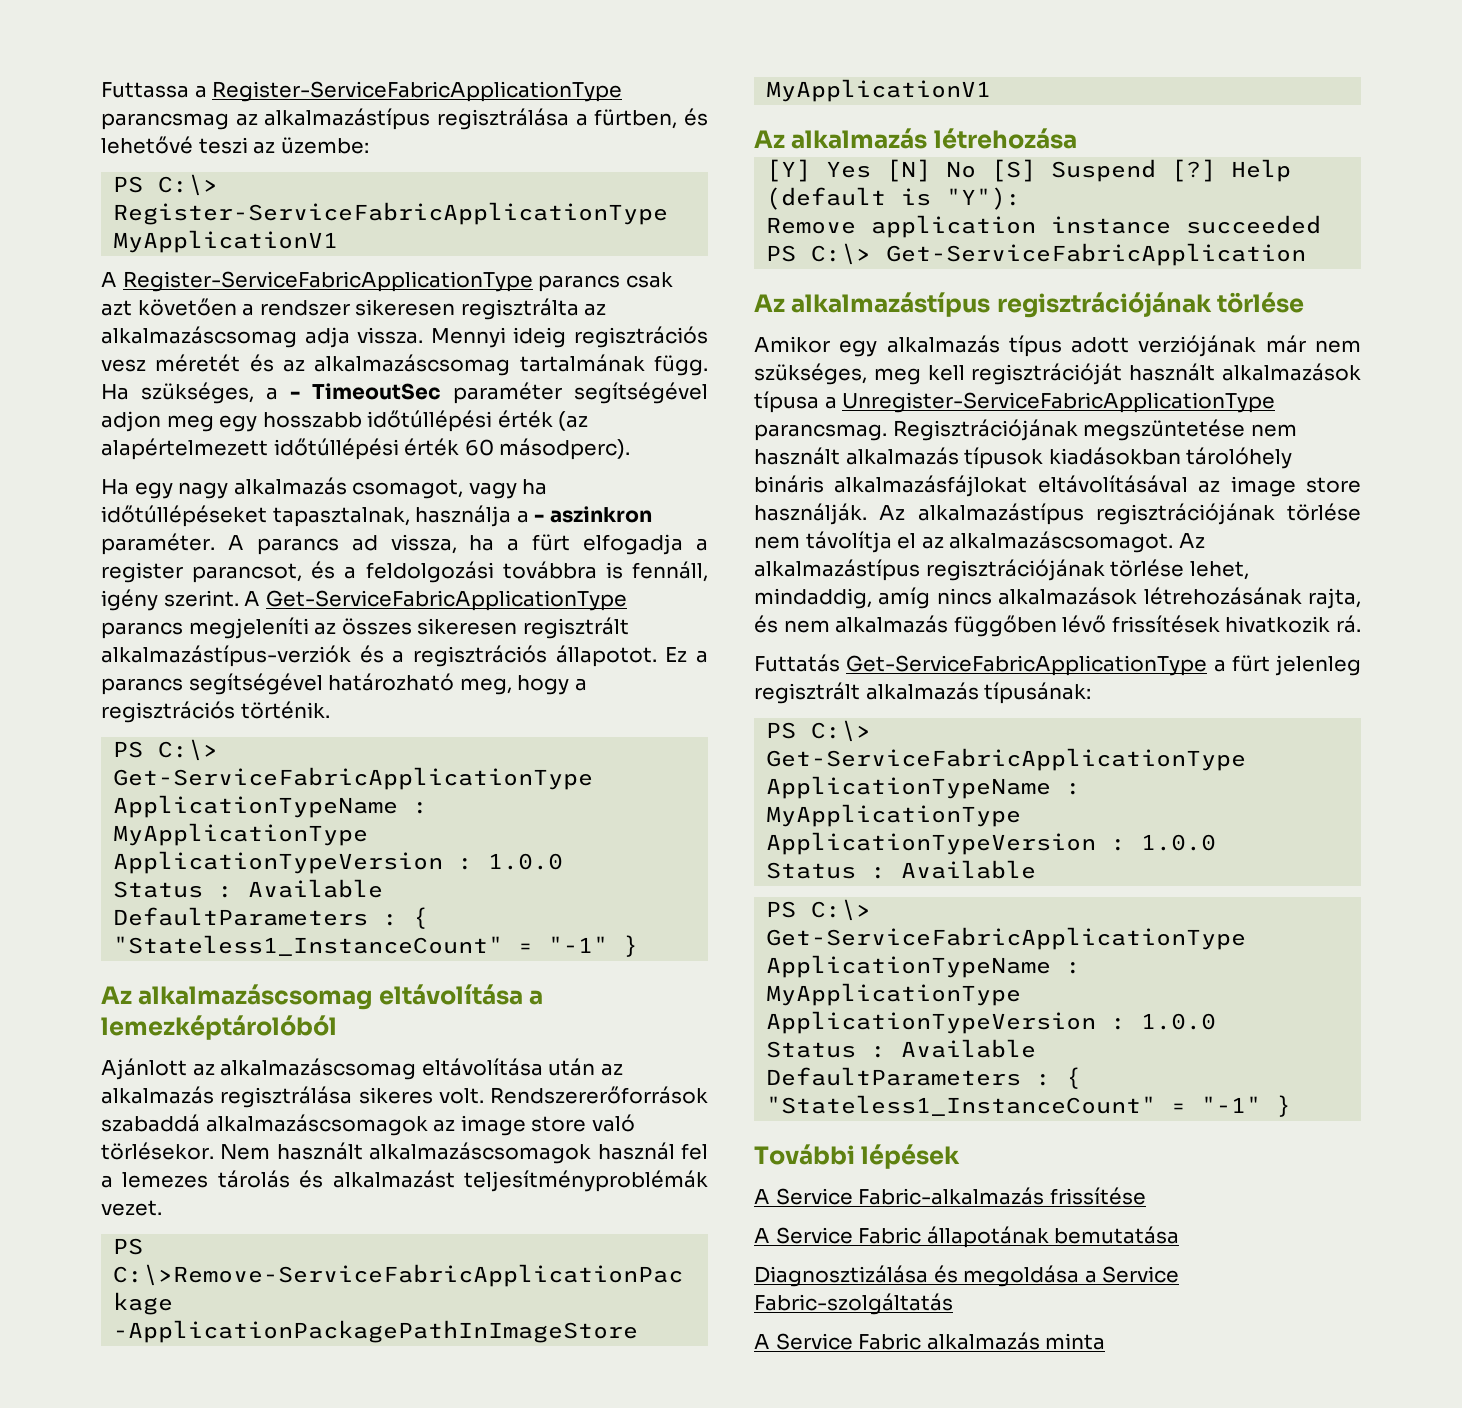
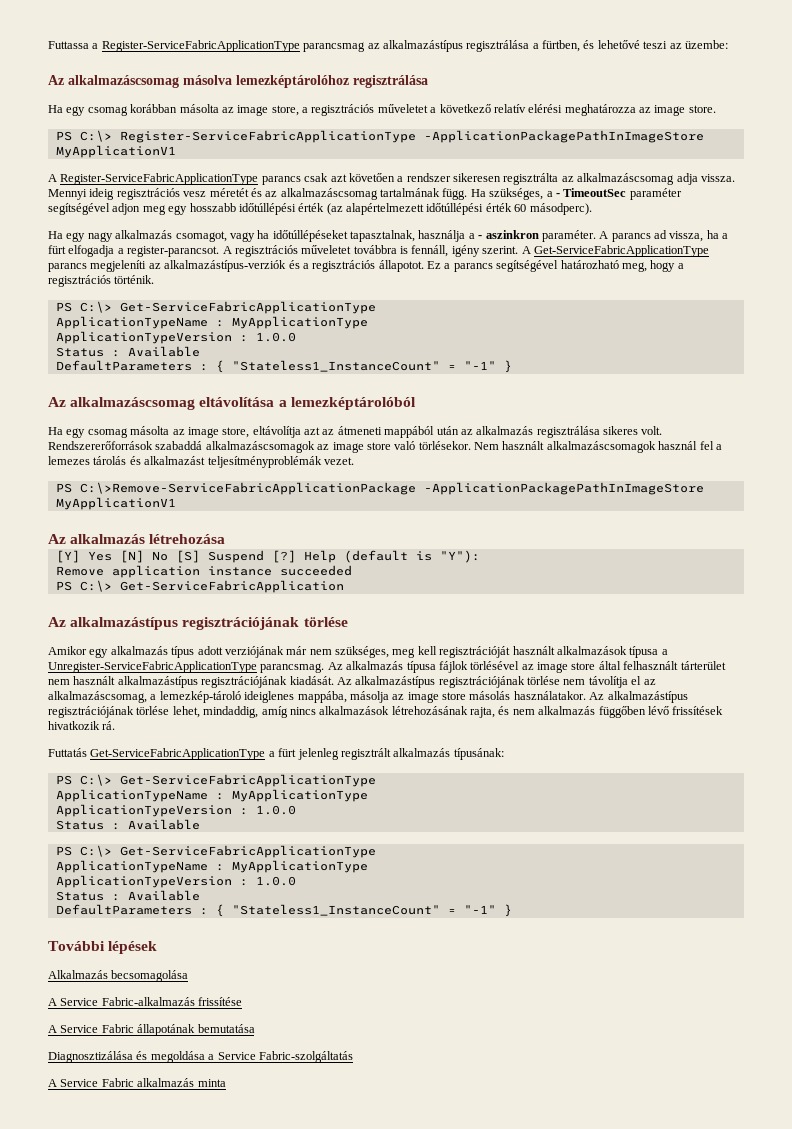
(369, 145) none -> [48,75,428,88] [48,104,716,116] // Az alkalmazáscsomag másolva lemezképtárolóhoz regisztrálása // Ha egy csomag korábban másolta az image store, a regisztrációs műveletet a következő relatív elérési meghatározza az image store.
(669, 213) none -> [423,130,704,143] -ApplicationPackagePathInImageStore
[101,561,494,583] register parancsot, és a feldolgozási -> [127,245,352,257] register-parancsot. A regisztrációs műveletet
[341,617,629,639] összes sikeresen regisztrált -> (161, 266) none
[101,1058,543,1080] Ajánlott az alkalmazáscsomag eltávolítása -> [48,426,435,438] Ha egy csomag másolta az image store, eltávolítja azt az átmeneti mappából
[892,419,1297,441] [754,447,1293,469] [754,475,1361,497] [754,503,867,525] Regisztrációjának megszüntetése nem használt alkalmazás típusok kiadásokban tárolóhely bináris alkalmazásfájlokat eltávolításával az image store használják. -> [327,661,726,673] [48,676,334,688] Az alkalmazás típusa fájlok törlésével az image store által felhasznált tárterület nem használt alkalmazástípus regisztrációjának kiadását.
[949,531,1174,553] alkalmazáscsomagot. -> [48,691,586,703] alkalmazáscsomag, a lemezkép-tároló ideiglenes mappába, másolja az image store másolás használatakor.
(961, 1156) none -> [48,970,189,982] // Alkalmazás becsomagolása

